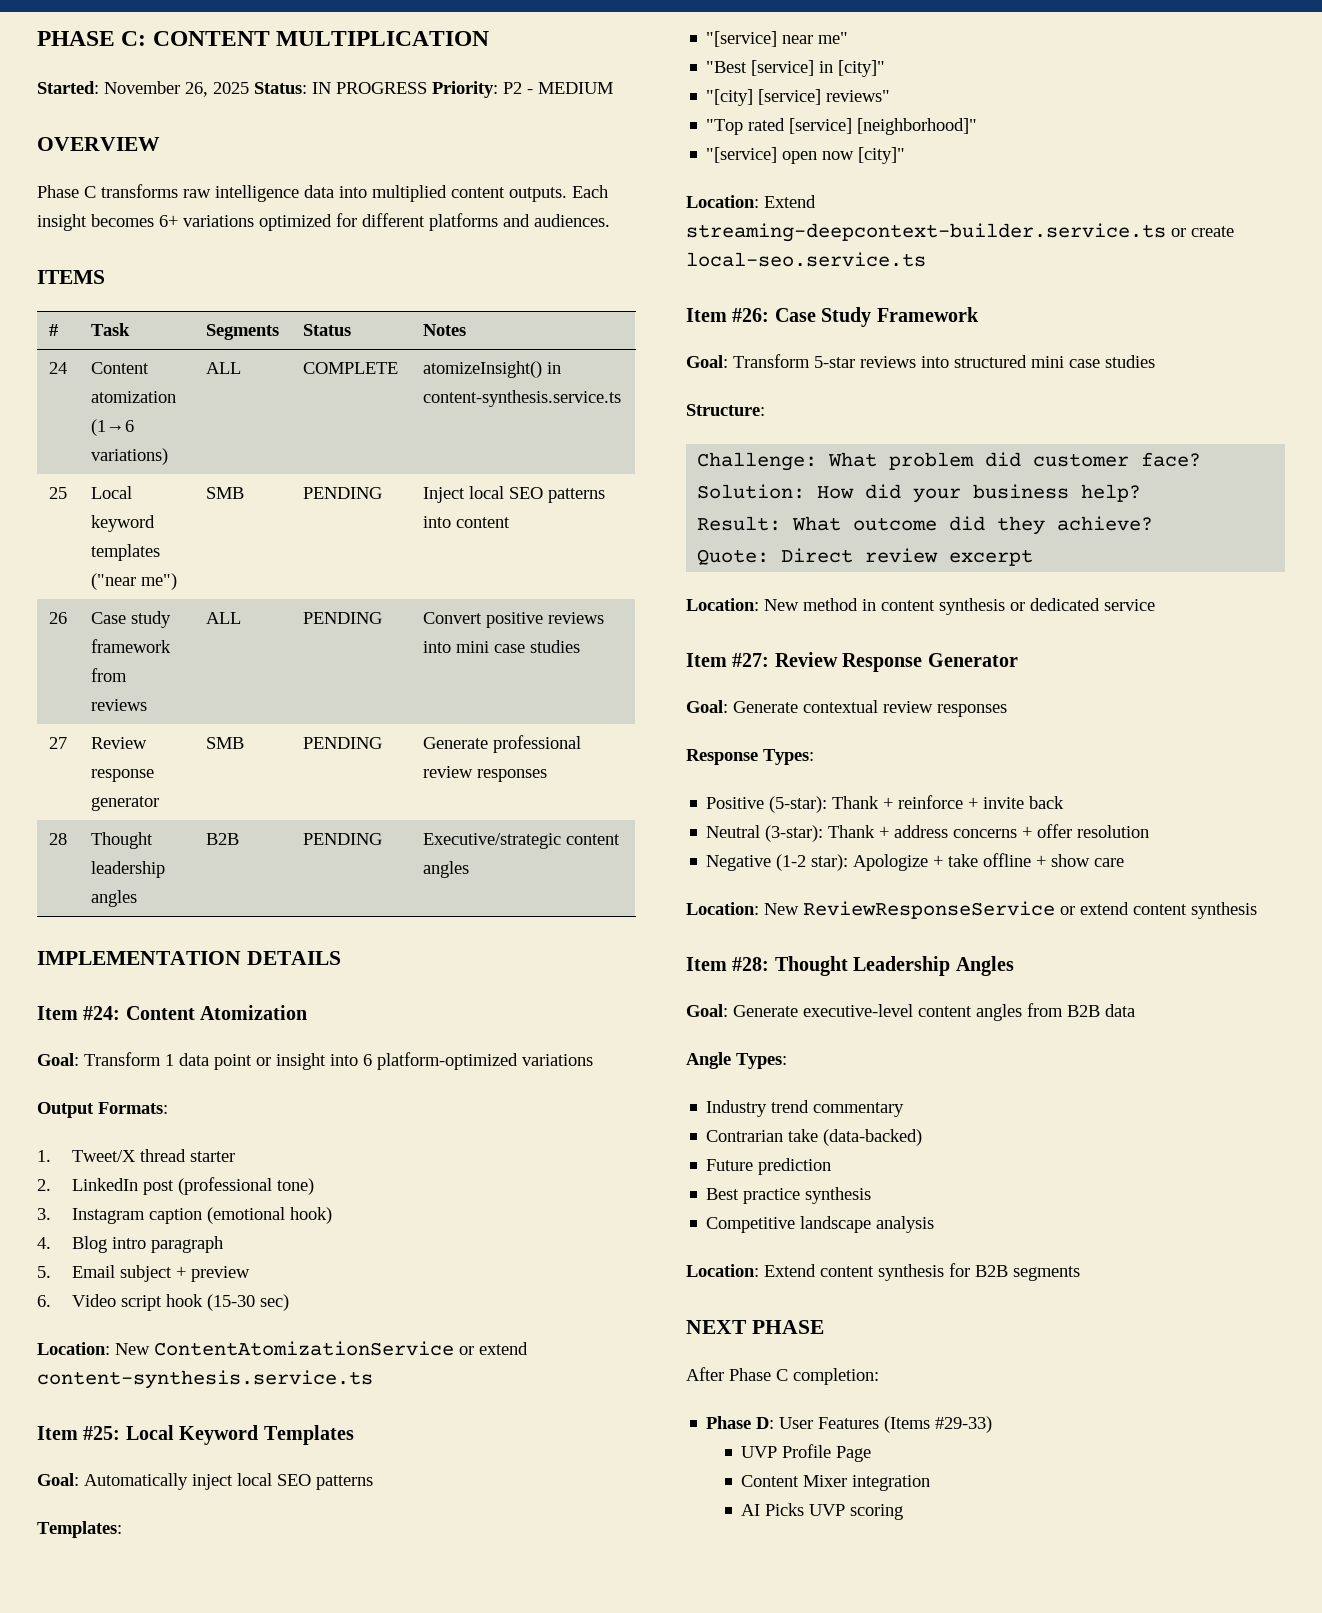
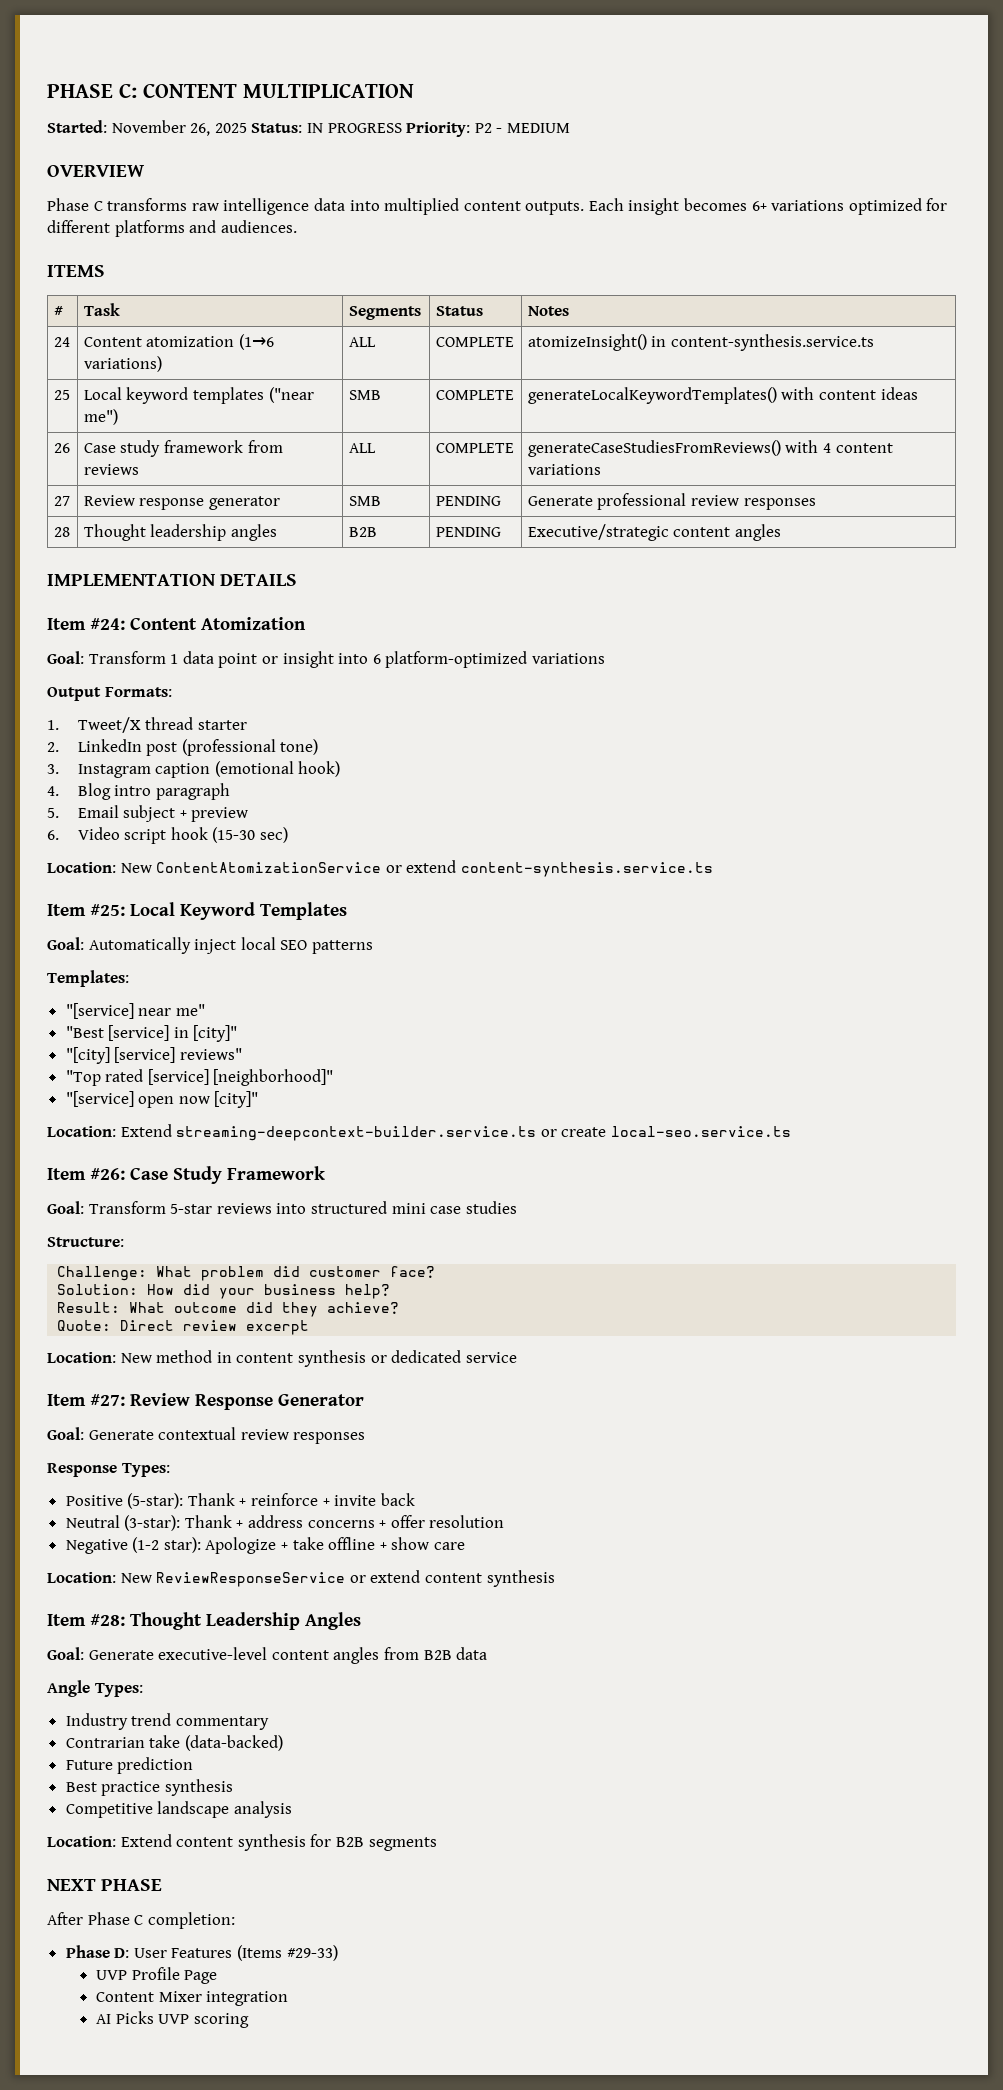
[302,487,382,499] [422,486,605,503] [422,516,510,528] PENDING | Inject local SEO patterns into content -> [435,390,514,400] [527,387,918,404] COMPLETE | generateLocalKeywordTemplates() with content ideas
[302,612,382,624] [422,612,604,628] [422,640,580,653] PENDING | Convert positive reviews into mini case studies -> [435,443,514,453] [527,440,893,457] [527,464,601,475] COMPLETE | generateCaseStudiesFromReviews() with 4 content variations

